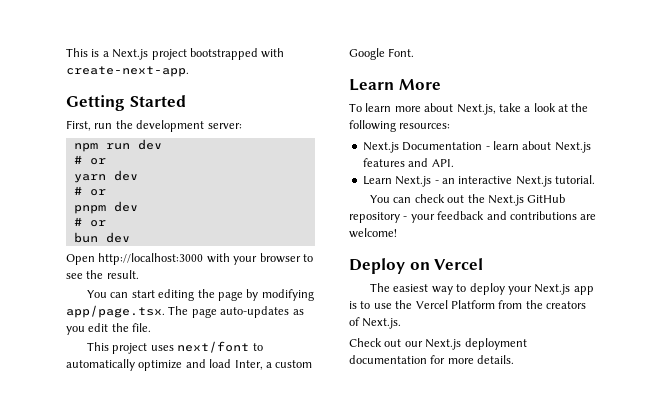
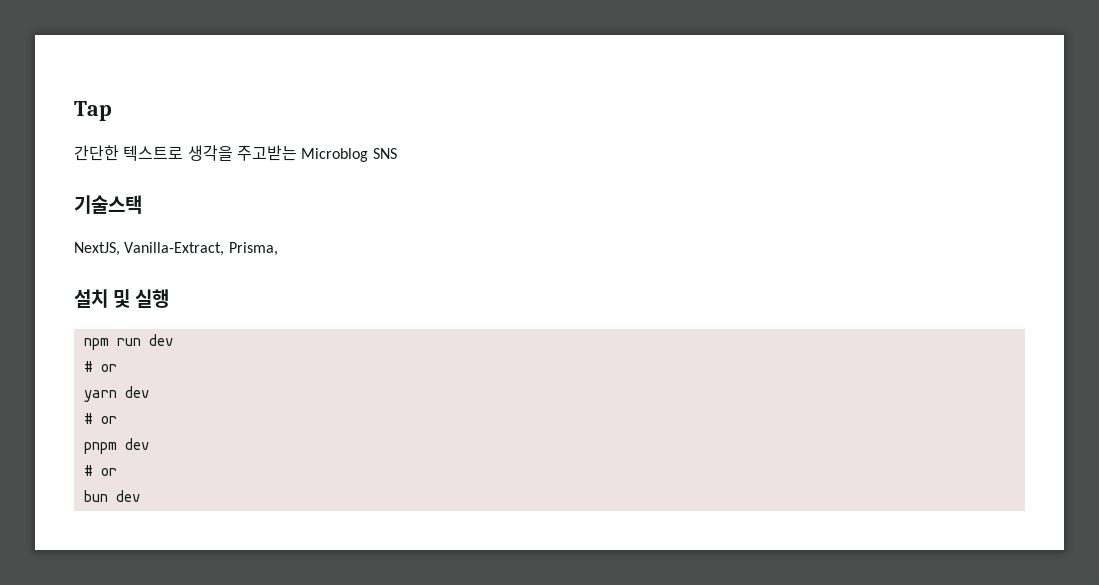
[66,48,285,60] [66,66,189,77] [66,95,186,111] [66,120,242,132] This is a Next.js project bootstrapped with create-next-app. // Getting Started // First, run the development server: -> [74,101,112,121] [74,145,397,162] [74,195,142,214] [74,242,278,256] [74,289,170,308] Tap // 간단한 텍스트로 생각을 주고받는 Microblog SNS // 기술스택 // NextJS, Vanilla-Extract, Prisma, // 설치 및 실행
[66,253,313,265] [66,270,139,279] [87,289,314,301] [66,305,304,318] [66,323,152,335] [87,341,263,354] [66,359,313,371] [349,48,415,60] [349,79,441,91] [349,103,589,115] [349,120,451,132] [362,141,591,153] [362,158,454,167] [362,175,595,187] [370,194,566,206] [349,211,597,223] [349,228,397,238] [349,258,484,274] [370,283,594,295] [349,300,586,309] [349,317,402,329] [349,338,527,350] [349,355,515,364] // Open http://localhost:3000 with your browser to see the result. // You can start editing the page by modifying app/page.tsx. The page auto-updates as you edit the file. // This project uses next/font to automatically optimize and load Inter, a custom Google Font. // Learn More // To learn more about Next.js, take a look at the following resources: // Next.js Documentation - learn about Next.js features and API. // Learn Next.js - an interactive Next.js tutorial. // You can check out the Next.js GitHub repository - your feedback and contributions are welcome! // Deploy on Vercel // The easiest way to deploy your Next.js app is to use the Vercel Platform from the creators of Next.js. // Check out our Next.js deployment documentation for more details. -> (140, 496) none

